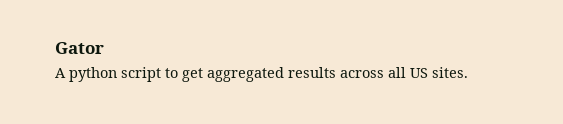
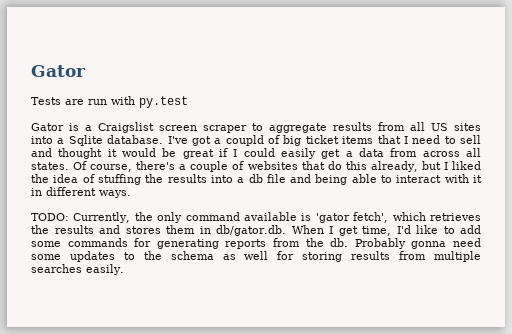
[55,67,468,82] A python script to get aggregated results across all US sites. -> [31,96,188,108] [31,122,481,133] [31,135,481,146] [31,148,481,159] [31,161,482,172] [31,174,482,185] [31,187,131,198] [31,212,482,223] [31,225,481,236] [31,238,482,249] [31,251,482,262] [31,264,124,275] Tests are run with py.test // Gator is a Craigslist screen scraper to aggregate results from all US sites into a Sqlite database. I've got a coupld of big ticket items that I need to sell and thought it would be great if I could easily get a data from across all states. Of course, there's a couple of websites that do this already, but I liked the idea of stuffing the results into a db file and being able to interact with it in different ways. // TODO: Currently, the only command available is 'gator fetch', which retrieves the results and stores them in db/gator.db. When I get time, I'd like to add some commands for generating reports from the db. Probably gonna need some updates to the schema as well for storing results from multiple searches easily.

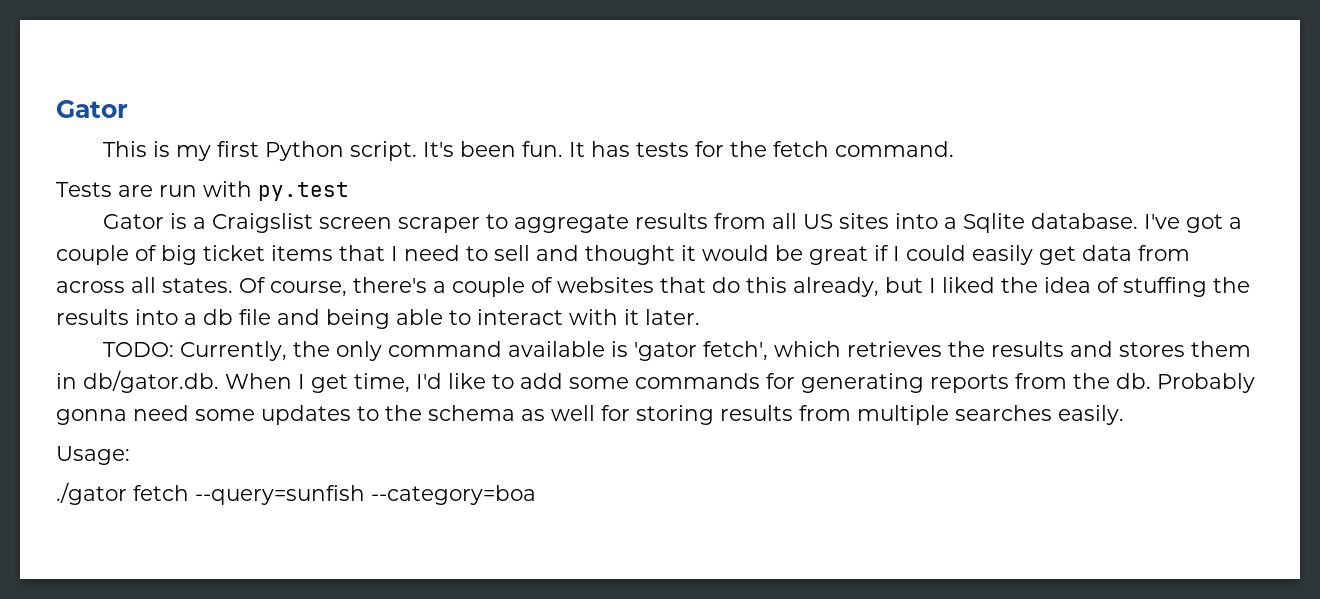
[31,65,86,77] Gator -> [56,100,128,118] [102,141,954,161] Gator // This is my first Python script. It's been fun. It has tests for the fetch command.
[225,135,264,146] coupld -> [56,245,129,265] couple
[345,151,353,157] a -> (1076, 255) none
[31,187,131,198] in different ways. -> [645,309,700,325] later.
(124, 269) none -> [56,446,130,465] [56,482,536,505] // Usage: // ./gator fetch --query=sunfish --category=boa

